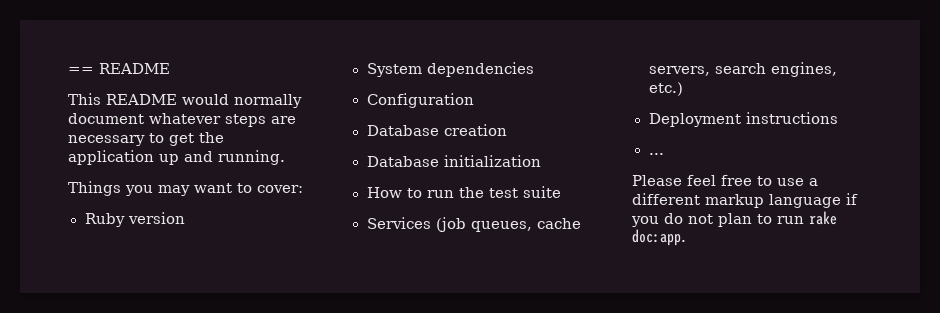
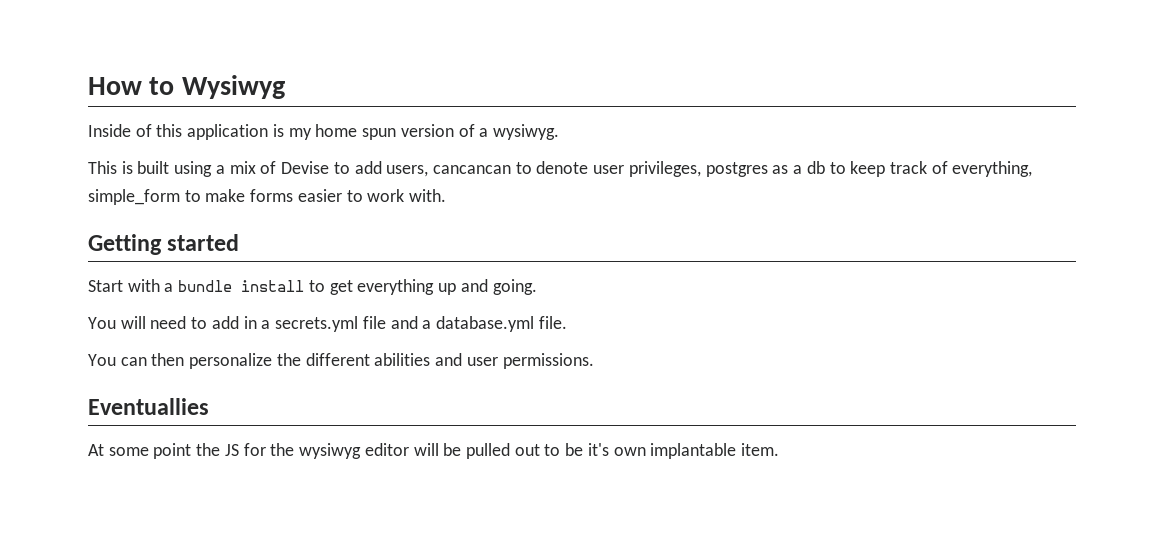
[68,63,170,74] [68,93,302,108] [68,113,296,127] [68,132,224,146] [68,150,285,165] [68,181,303,196] [84,212,185,227] [366,62,534,77] [366,93,474,108] [366,124,507,136] [366,155,541,167] [366,186,561,198] [366,217,581,232] [648,62,837,77] [648,82,683,96] [648,112,838,127] [648,153,664,155] [632,175,818,186] [632,193,858,208] [631,211,837,227] [632,229,686,246] == README // This README would normally document whatever steps are necessary to get the application up and running. // Things you may want to cover: // Ruby version // System dependencies // Configuration // Database creation // Database initialization // How to run the test suite // Services (job queues, cache servers, search engines, etc.) // Deployment instructions // ... // Please feel free to use a different markup language if you do not plan to run rake doc:app. -> [88,75,285,99] [88,124,559,140] [88,161,1033,177] [88,189,447,205] [88,234,240,255] [88,279,537,295] [88,316,567,332] [88,353,594,369] [88,398,209,415] [88,443,780,459] How to Wysiwyg // Inside of this application is my home spun version of a wysiwyg. // This is built using a mix of Devise to add users, cancancan to denote user privileges, postgres as a db to keep track of everything, simple_form to make forms easier to work with. // Getting started // Start with a bundle install to get everything up and going. // You will need to add in a secrets.yml file and a database.yml file. // You can then personalize the different abilities and user permissions. // Eventuallies // At some point the JS for the wysiwyg editor will be pulled out to be it's own implantable item.

